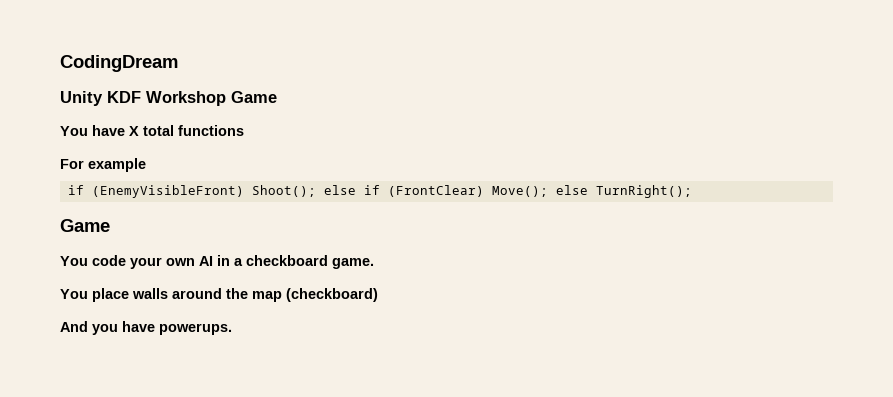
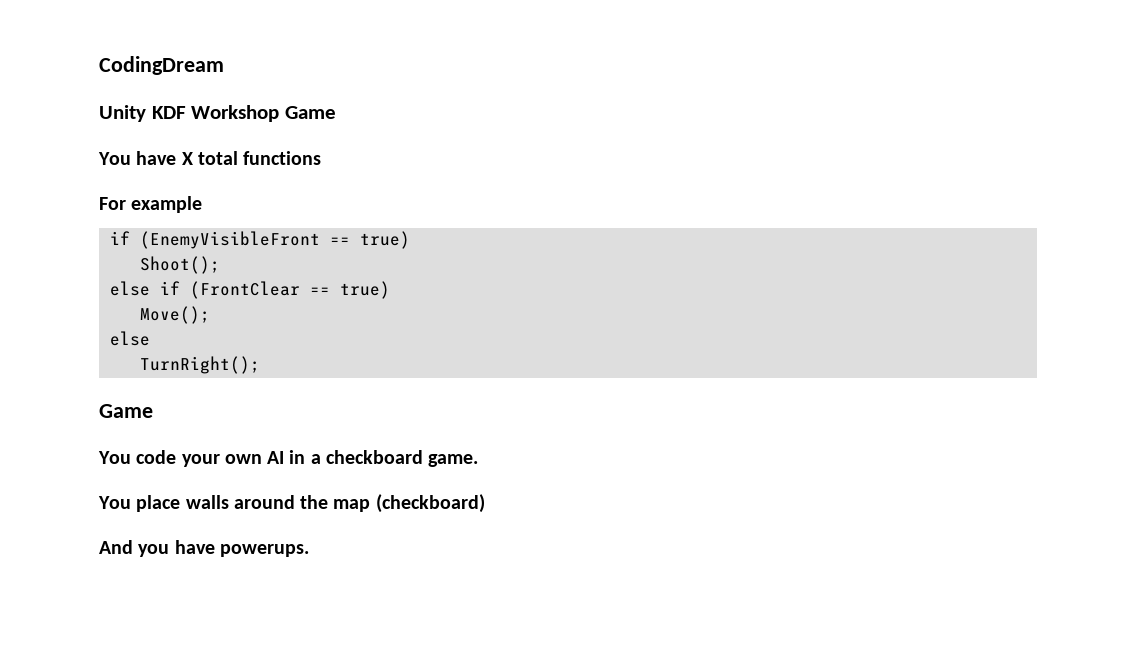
[91,185,244,198] (EnemyVisibleFront) -> [140,231,411,249] (EnemyVisibleFront == true) //
(316, 191) none -> (221, 265) //
[387,185,484,197] (FrontClear) -> [190,281,391,299] (FrontClear == true) //
[555,185,588,195] else -> [110,331,151,346] // else //

